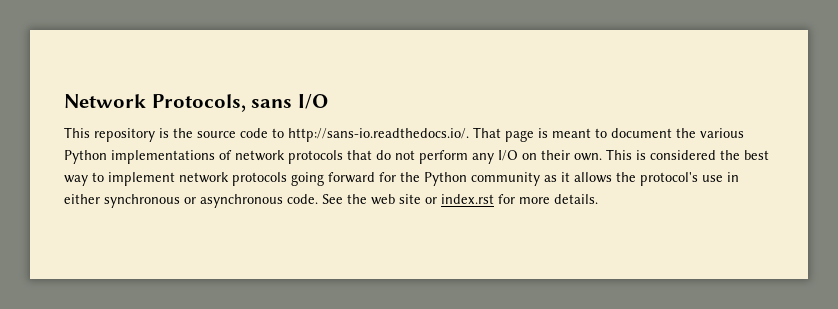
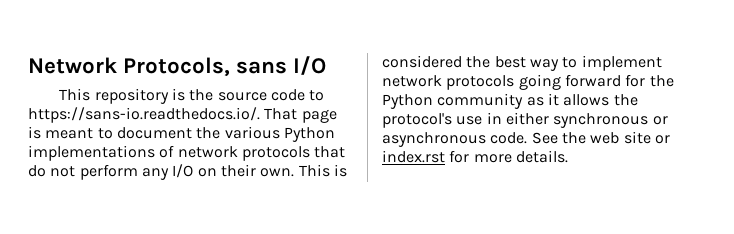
[288,128,469,142] http://sans-io.readthedocs.io/. -> [28,107,260,123] https://sans-io.readthedocs.io/.

